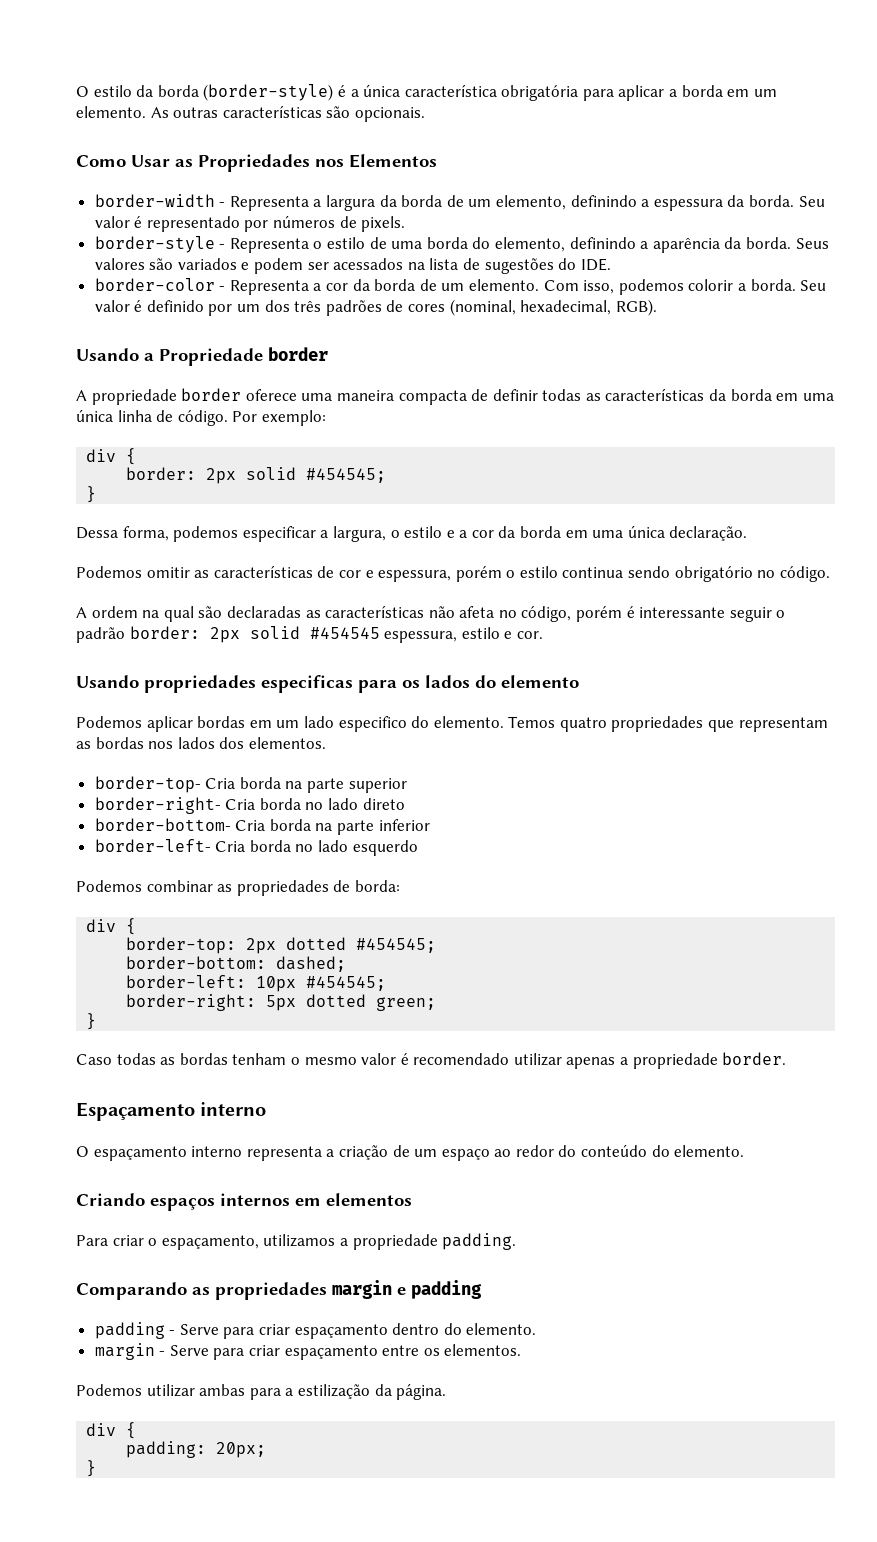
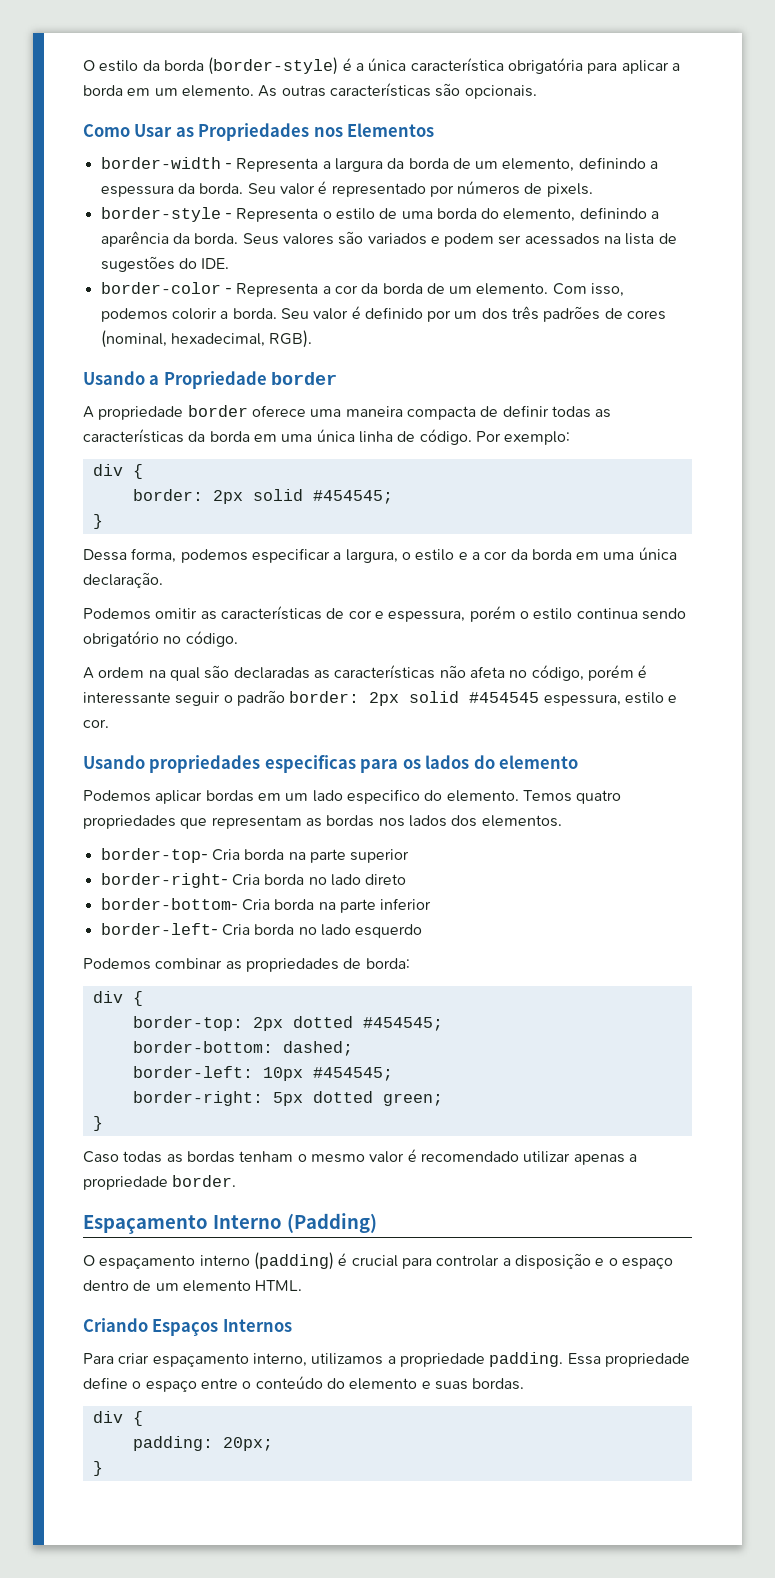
[200,1102,267,1116] interno -> [212,1213,377,1233] Interno (Padding)
[246,1144,745,1161] [76,1193,412,1211] representa a criação de um espaço ao redor do conteúdo do elemento. // Criando espaços internos em elementos -> [253,1252,673,1270] [83,1280,303,1292] [83,1318,292,1337] (padding) é crucial para controlar a disposição e o espaço dentro de um elemento HTML. // Criando Espaços Internos
[148,1235,259,1250] o espaçamento, -> [152,1353,307,1367] espaçamento interno,
[76,1280,482,1300] [94,1322,537,1339] [94,1343,522,1360] [76,1384,447,1400] // Comparando as propriedades margin e padding // padding - Serve para criar espaçamento dentro do elemento. // margin - Serve para criar espaçamento entre os elementos. // Podemos utilizar ambas para a estilização da página. -> [567,1353,690,1367] [83,1376,525,1392] Essa propriedade define o espaço entre o conteúdo do elemento e suas bordas.

